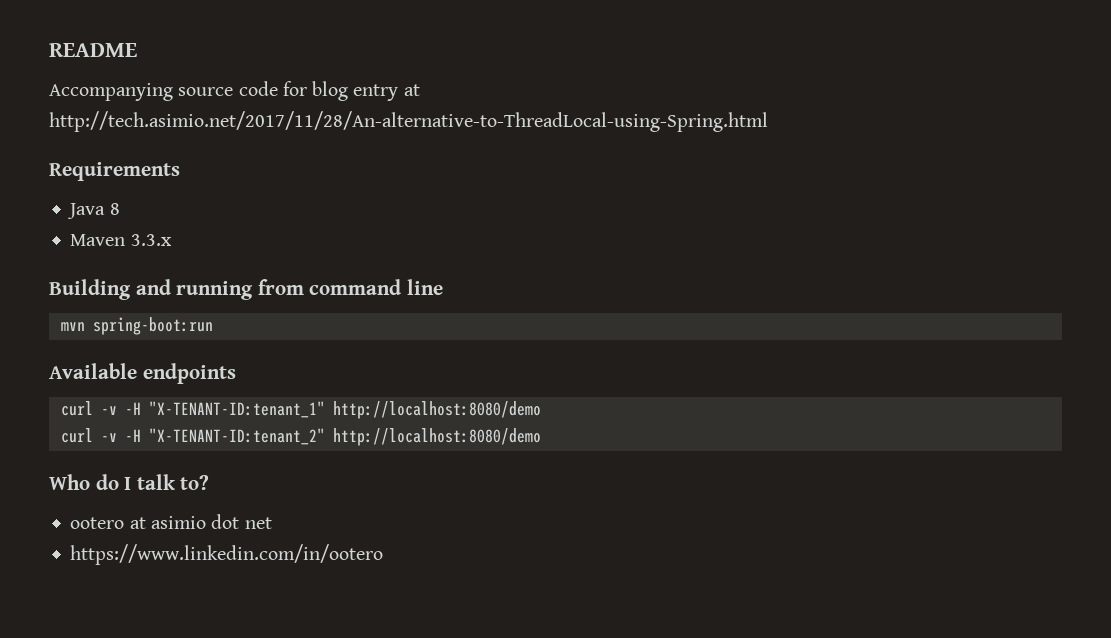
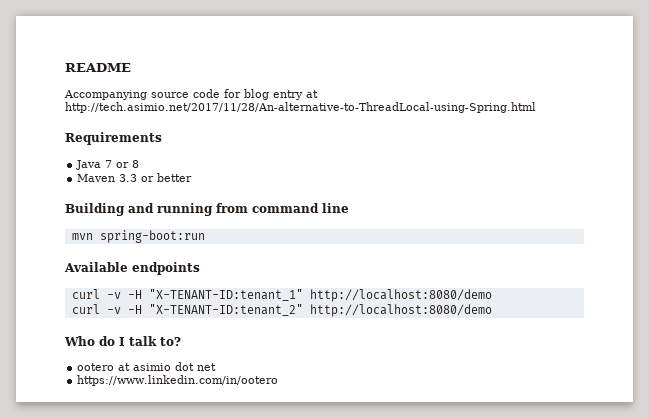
(106, 211) none -> [105,160,130,168] 7 or
[130,234,172,246] 3.3.x -> [119,173,193,182] 3.3 or better

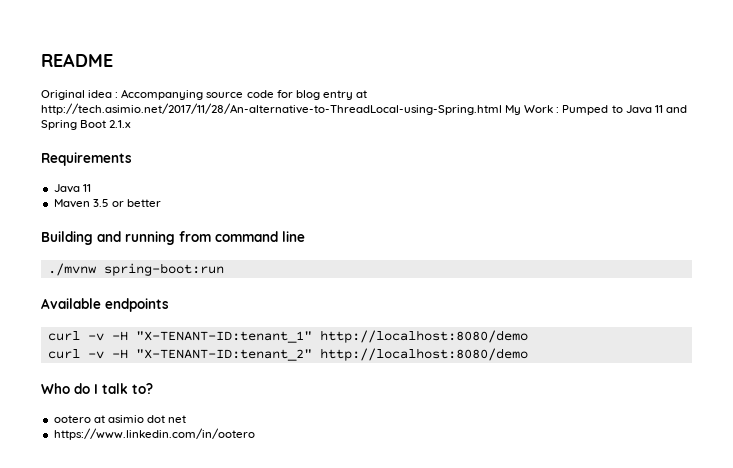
(131, 67) none -> [41,90,119,100] Original idea :
(536, 107) none -> [505,105,687,115] [41,120,132,130] My Work : Pumped to Java 11 and Spring Boot 2.1.x
[105,160,140,168] 7 or 8 -> [82,184,91,192] 11
[119,174,138,182] 3.3 -> [92,199,109,207] 3.5
[71,233,93,240] mvn -> [47,263,97,276] ./mvnw

